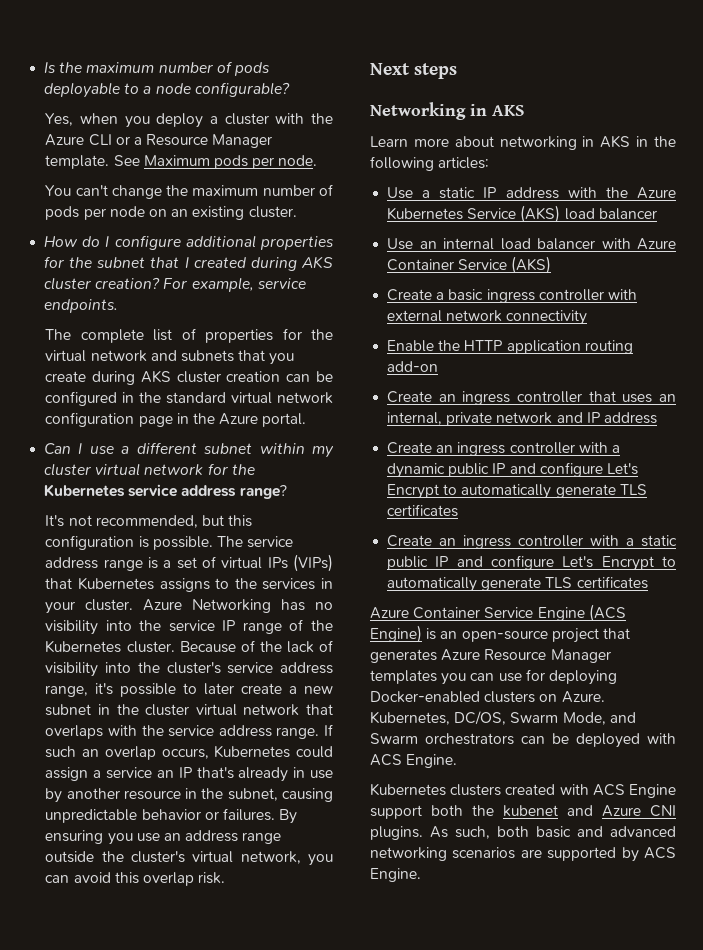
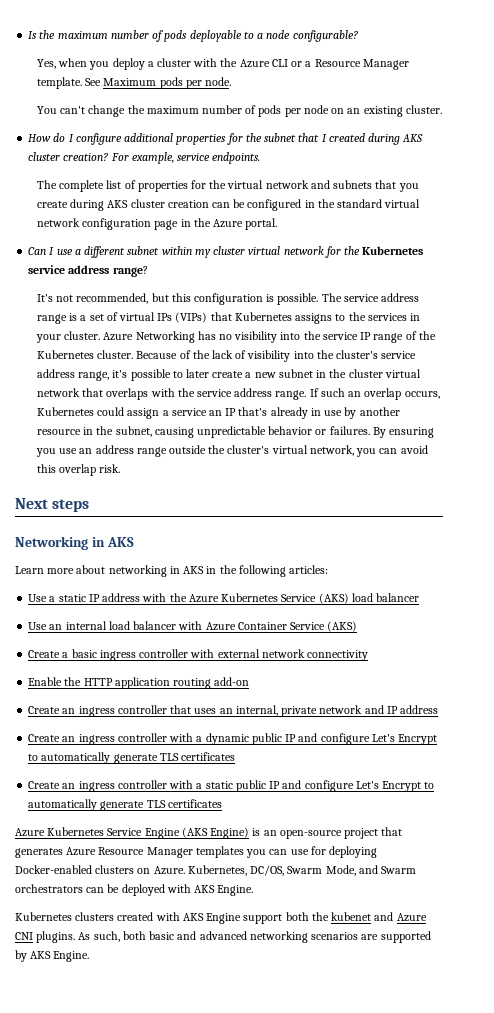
[413,607,481,619] Container -> [47,827,105,836] Kubernetes
[588,604,626,622] (ACS -> [181,827,208,838] (AKS
[370,754,402,766] ACS -> [194,885,216,893] AKS
[592,784,625,796] ACS -> [182,913,204,921] AKS
[644,847,676,859] ACS -> [30,951,52,959] AKS

